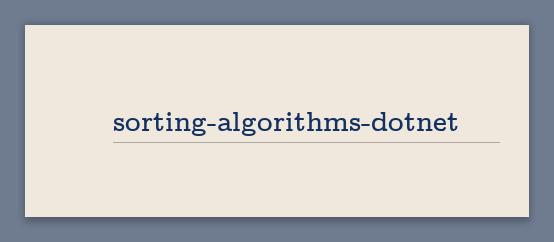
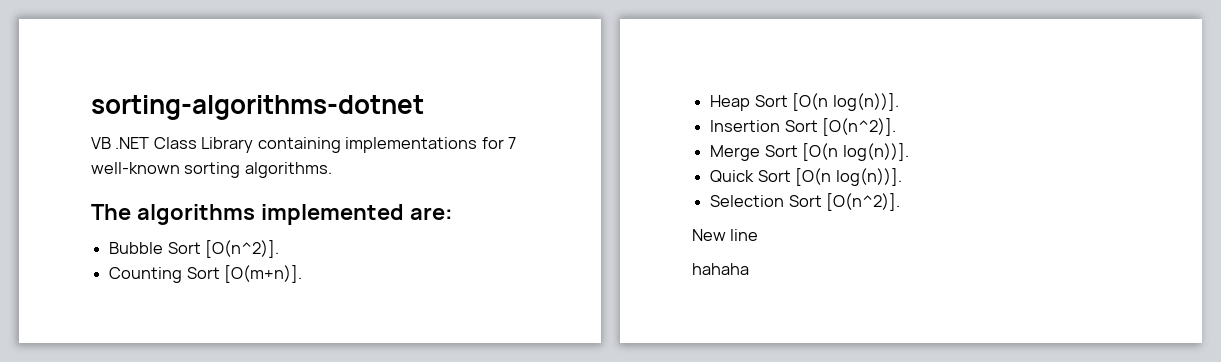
(459, 124) none -> [91,137,517,153] [91,162,332,178] [91,204,453,225] [109,240,280,258] [109,265,303,283] [710,93,899,111] [710,118,897,136] [710,143,909,161] [710,168,902,186] [710,193,901,211] [692,229,759,241] [692,263,749,275] // VB .NET Class Library containing implementations for 7 well-known sorting algorithms. // The algorithms implemented are: // Bubble Sort [O(n^2)]. // Counting Sort [O(m+n)]. // Heap Sort [O(n log(n))]. // Insertion Sort [O(n^2)]. // Merge Sort [O(n log(n))]. // Quick Sort [O(n log(n))]. // Selection Sort [O(n^2)]. // New line // hahaha

